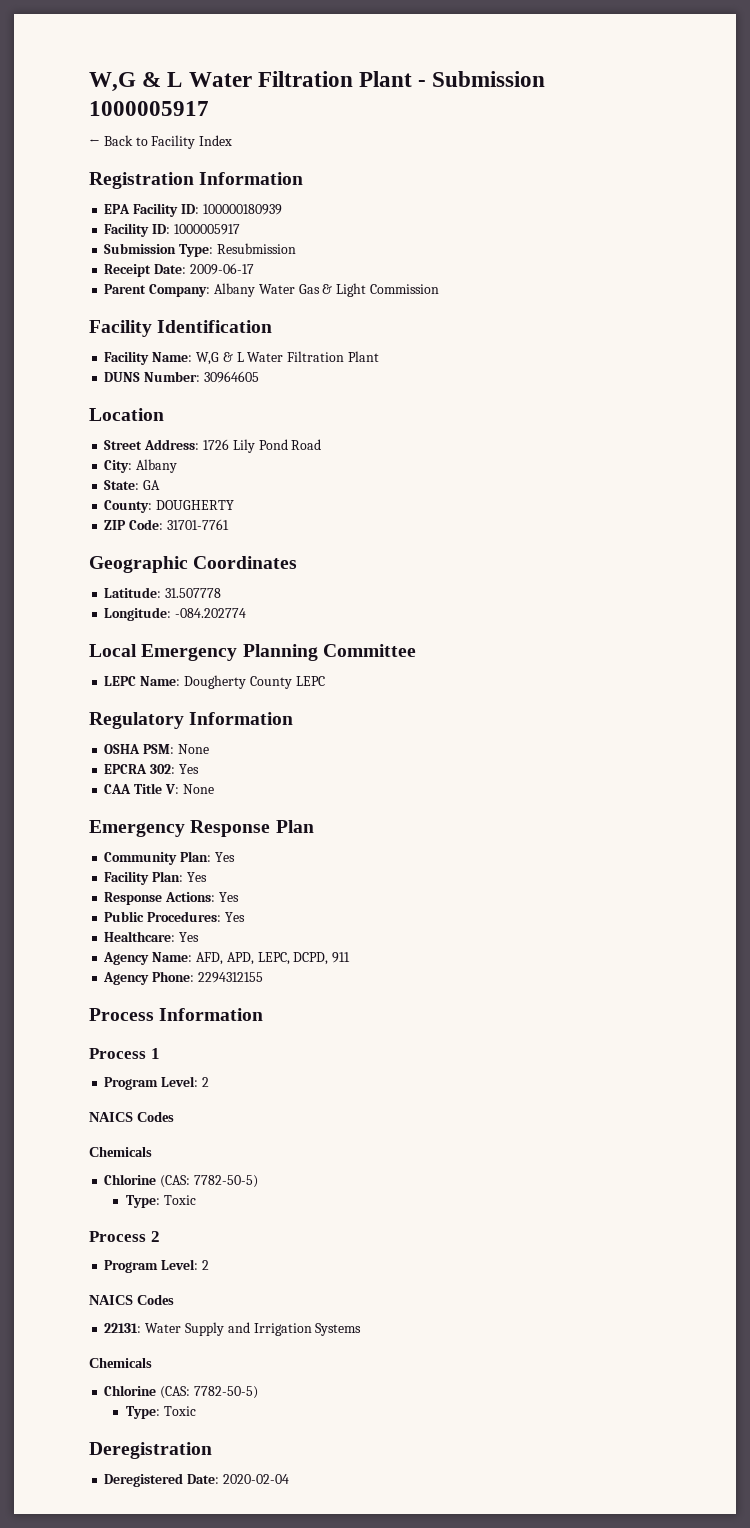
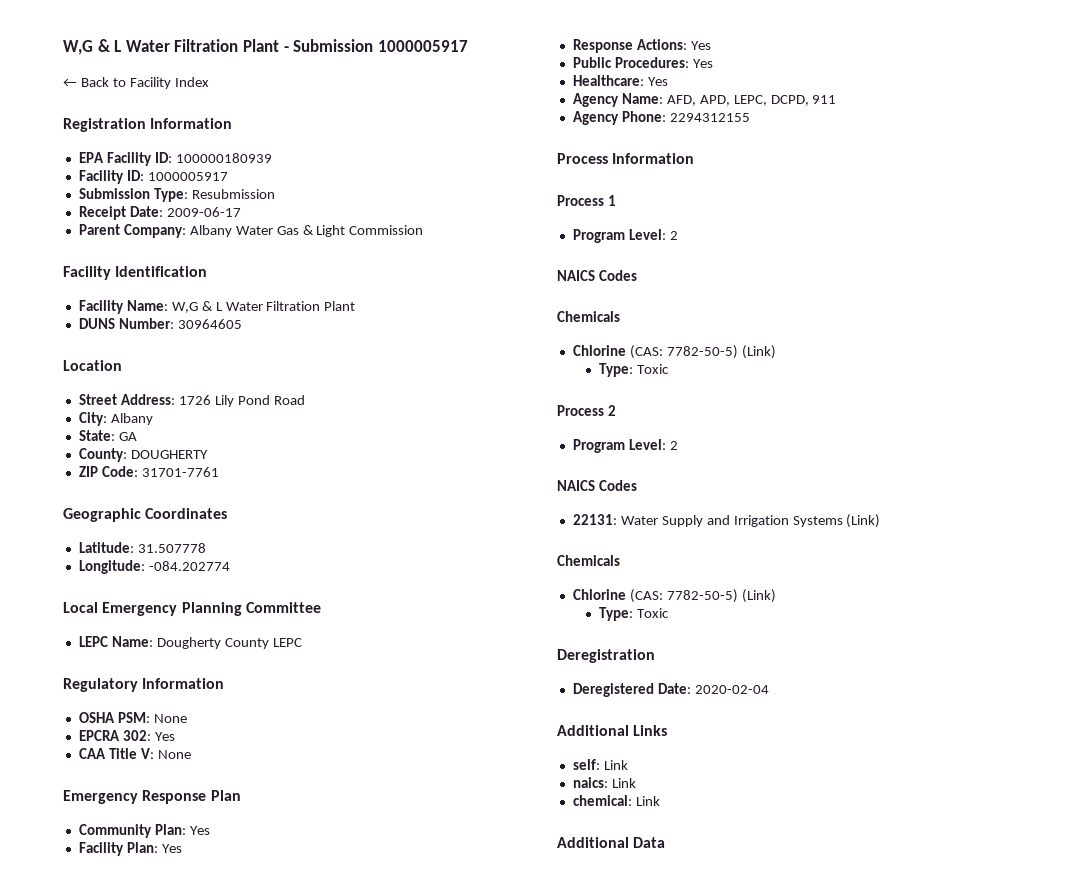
(258, 1181) none -> [741,345,776,359] (Link)
[89,1358,152,1368] [104,1385,258,1399] // Chemicals // Chlorine (CAS: 7782-50-5) -> [846,514,881,528] [557,555,620,566] [572,589,776,603] (Link) // Chemicals // Chlorine (CAS: 7782-50-5) (Link)
(289, 1479) none -> [557,725,668,736] [572,759,628,770] [572,777,636,788] [572,795,660,806] [557,837,666,848] // Additional Links // self: Link // naics: Link // chemical: Link // Additional Data

